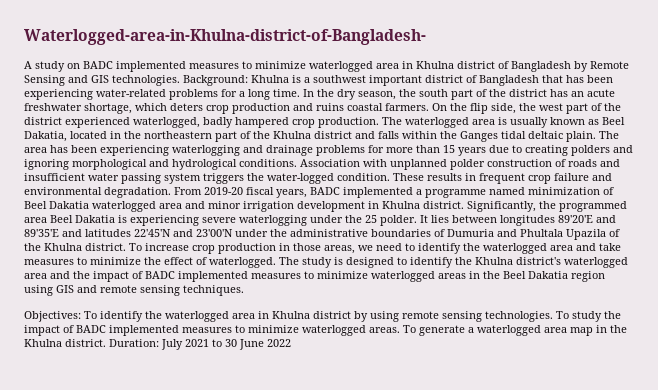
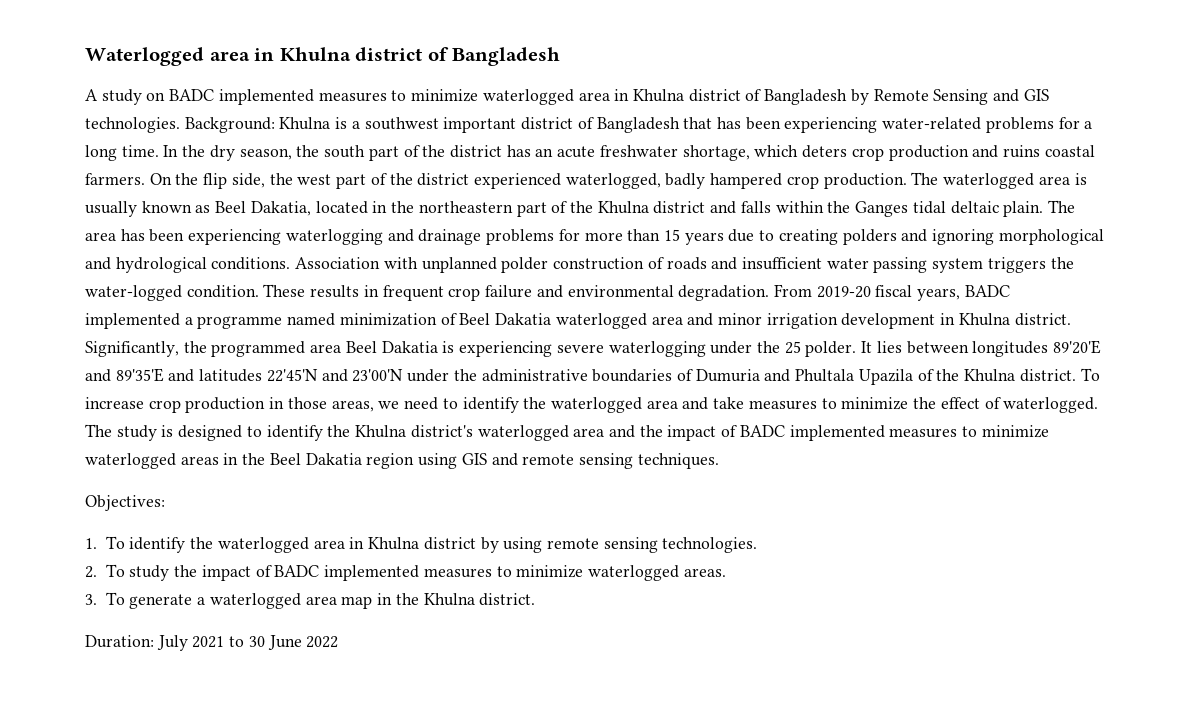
[24,29,426,45] Waterlogged-area-in-Khulna-district-of-Bangladesh- -> [85,47,561,66] Waterlogged area in Khulna district of Bangladesh
(81, 316) none -> [85,538,97,549] // 1.
(553, 316) none -> [85,566,97,578] // 2.
(400, 330) none -> [85,594,97,605] // 3.
(106, 343) none -> (536, 599) //

